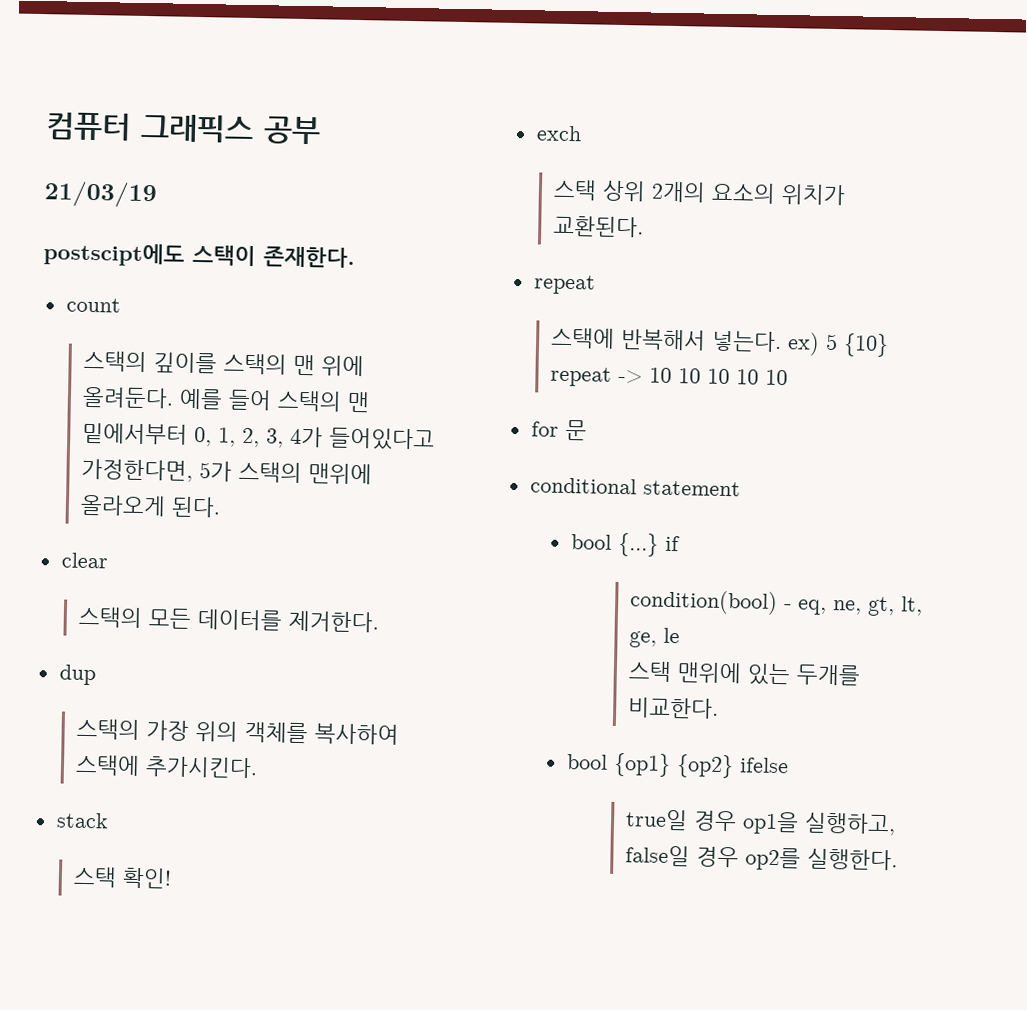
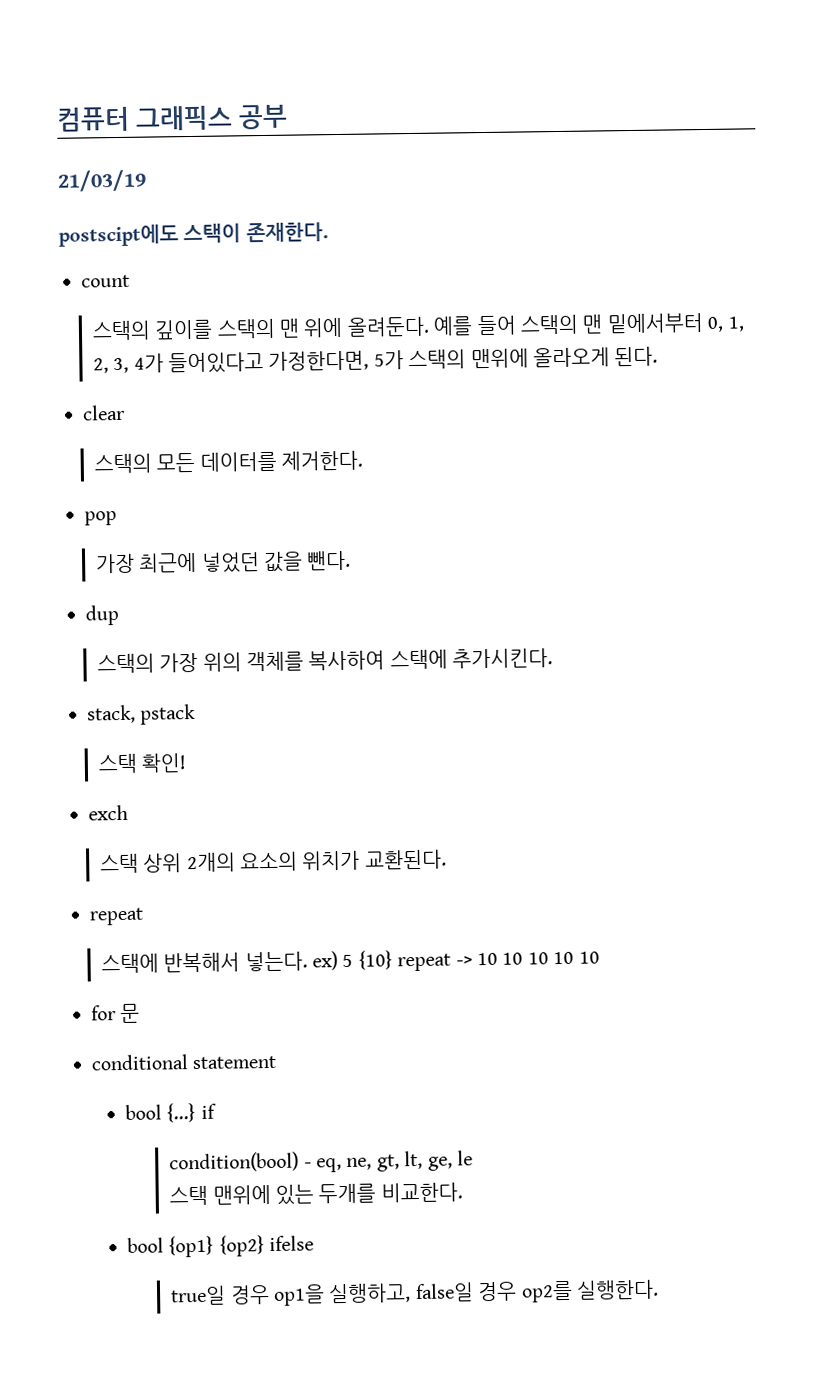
(380, 621) none -> [84,511,117,526] [94,550,352,574] // pop // 가장 최근에 넣었던 값을 뺀다.
[55,812,109,829] stack -> [87,703,197,725] stack, pstack

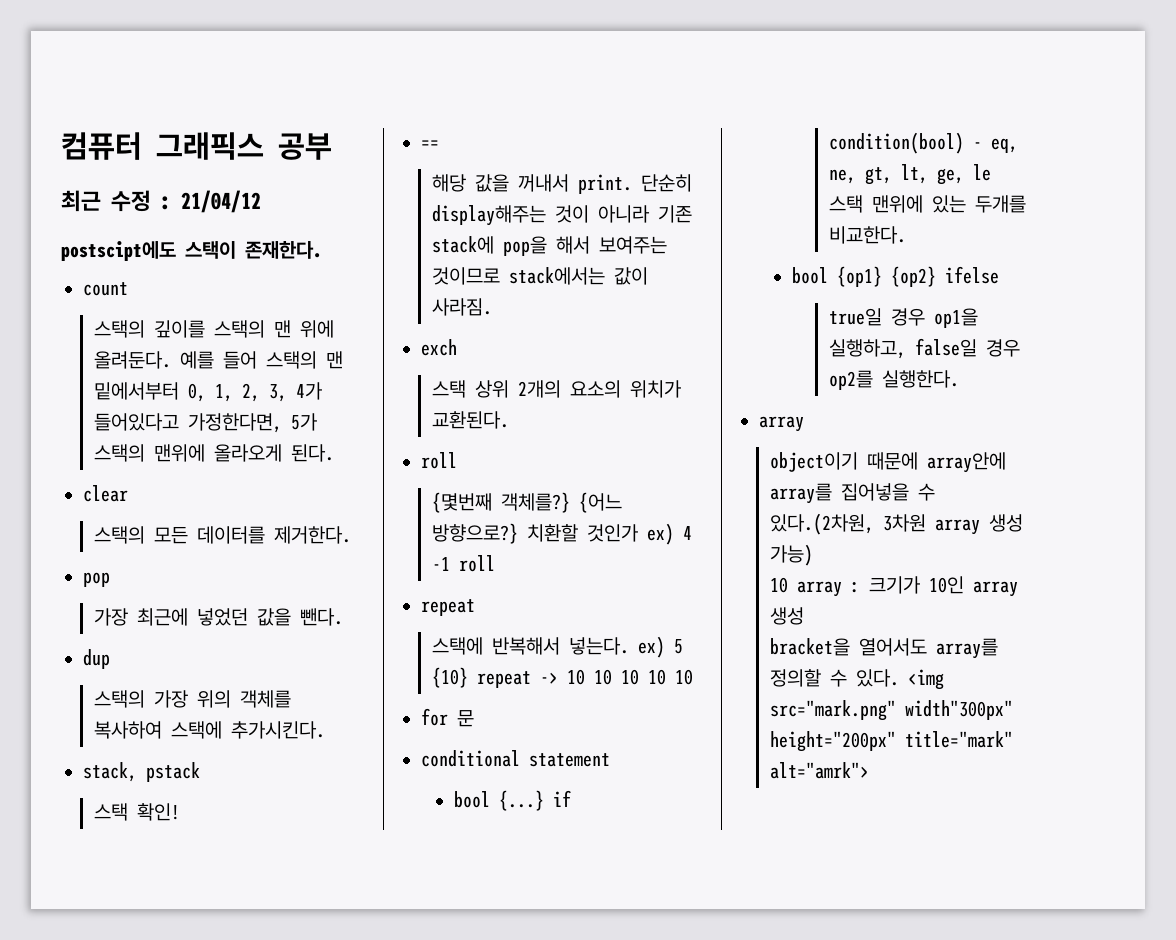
[57,169,147,192] 21/03/19 -> [61,190,261,213] 최근 수정 : 21/04/12
(187, 763) none -> [421,140,439,149] [431,174,692,194] [431,205,692,226] [431,236,667,256] [431,267,648,285] [431,298,492,316] // == // 해당 값을 꺼내서 print. 단순히 display해주는 것이 아니라 기존 stack에 pop을 해서 보여주는 것이므로 stack에서는 값이 사라짐.
(447, 859) none -> [421,452,457,469] [431,492,622,513] [431,523,692,545] [431,555,495,572] // roll // {몇번째 객체를?} {어느 방향으로?} 치환할 것인가 ex) 4 -1 roll
(659, 1289) none -> [759,416,804,432] [769,452,1006,473] [769,483,935,504] [769,513,1023,535] [769,544,813,566] [769,576,1018,597] [769,607,804,625] [769,638,998,659] [769,669,944,690] [769,700,1013,721] [769,731,1013,752] [769,762,869,779] // array // object이기 때문에 array안에 array를 집어넣을 수 있다.(2차원, 3차원 array 생성 가능) // 10 array : 크기가 10인 array 생성 // bracket을 열어서도 array를 정의할 수 있다. <img src="mark.png" width"300px" height="200px" title="mark" alt="amrk">

